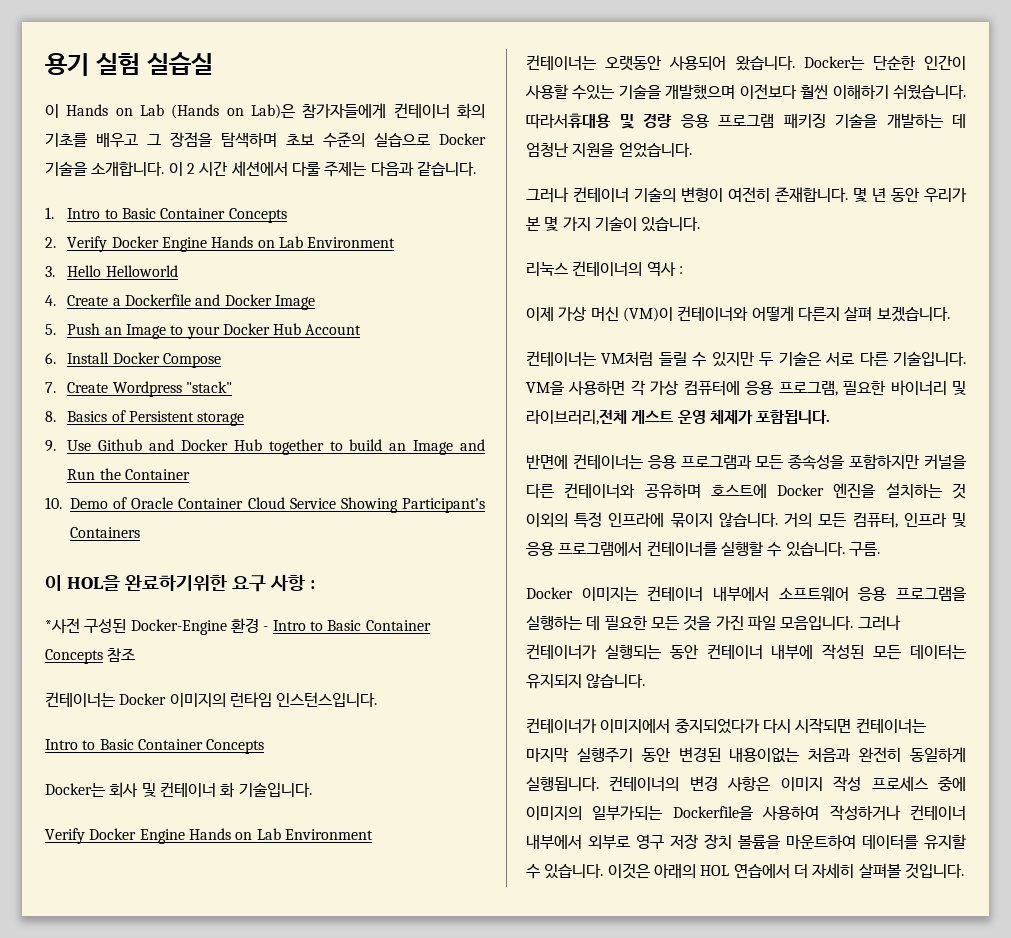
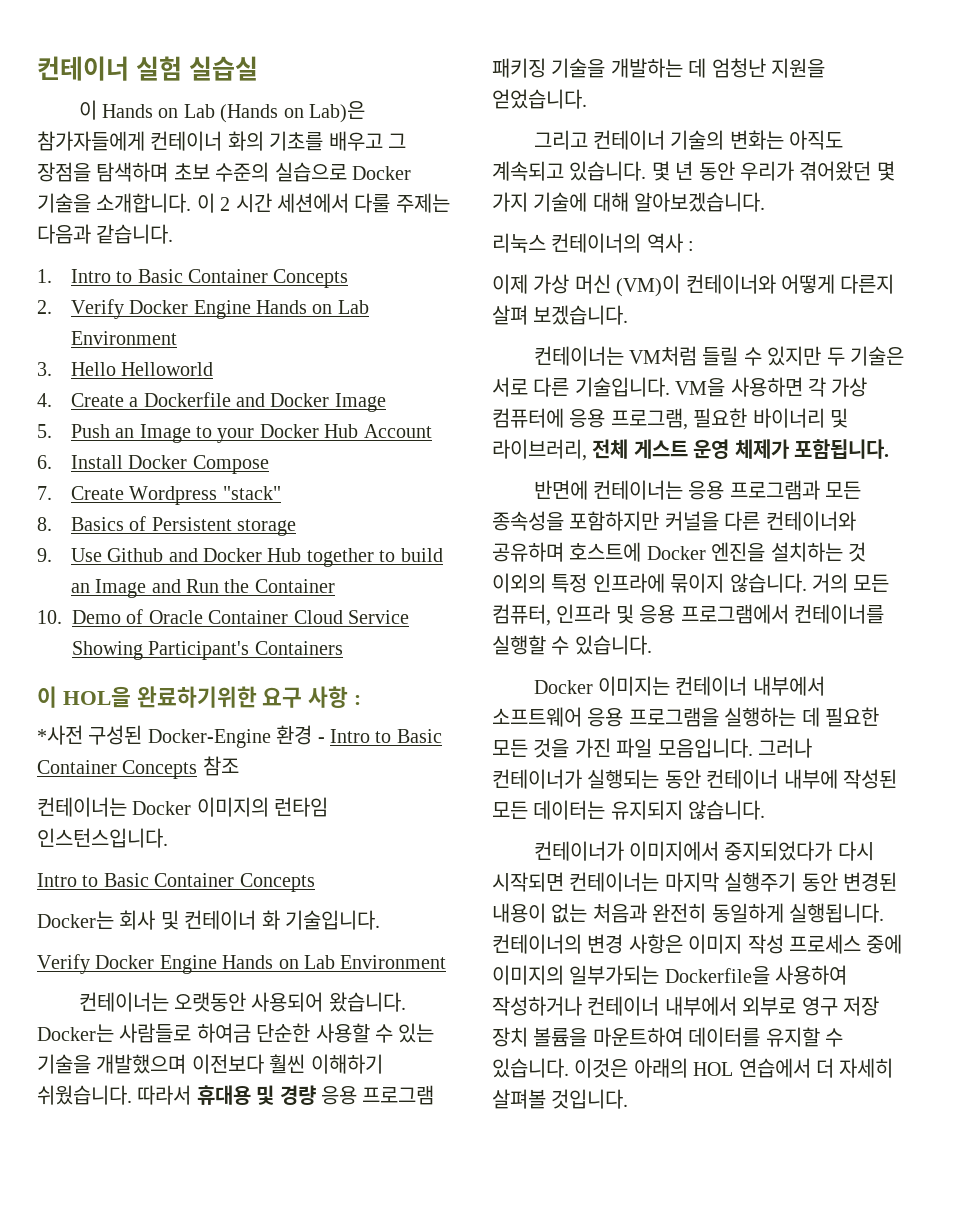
[45,53,89,76] 용기 -> [37,56,129,81] 컨테이너
[872,55,966,70] [525,84,616,100] 단순한 인간이 사용할 수있는 -> [119,1023,435,1043] 사람들로 하여금 단순한 사용할 수 있는
[526,113,611,129] 따라서휴대용 -> [137,1085,251,1105] 따라서 휴대용
[526,187,569,203] 그러나 -> [533,130,588,150] 그리고
[681,187,848,202] 변형이 여전히 존재합니다. -> [729,130,844,150] [492,161,647,181] 변화는 아직도 계속되고 있습니다.
[526,217,541,231] 본 -> [799,161,872,181] 겪어왔던
[594,216,701,232] 기술이 있습니다. -> [533,192,766,212] 기술에 대해 알아보겠습니다.
[526,409,627,425] 라이브러리,전체 -> [492,439,629,461] 라이브러리, 전체
[848,542,880,556] 구름. -> (652, 645) none
[729,748,801,763] 내용이없는 -> [492,903,588,923] 내용이 없는

